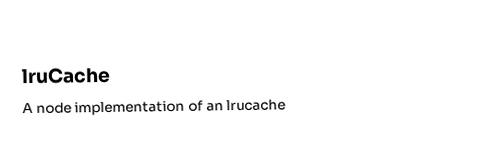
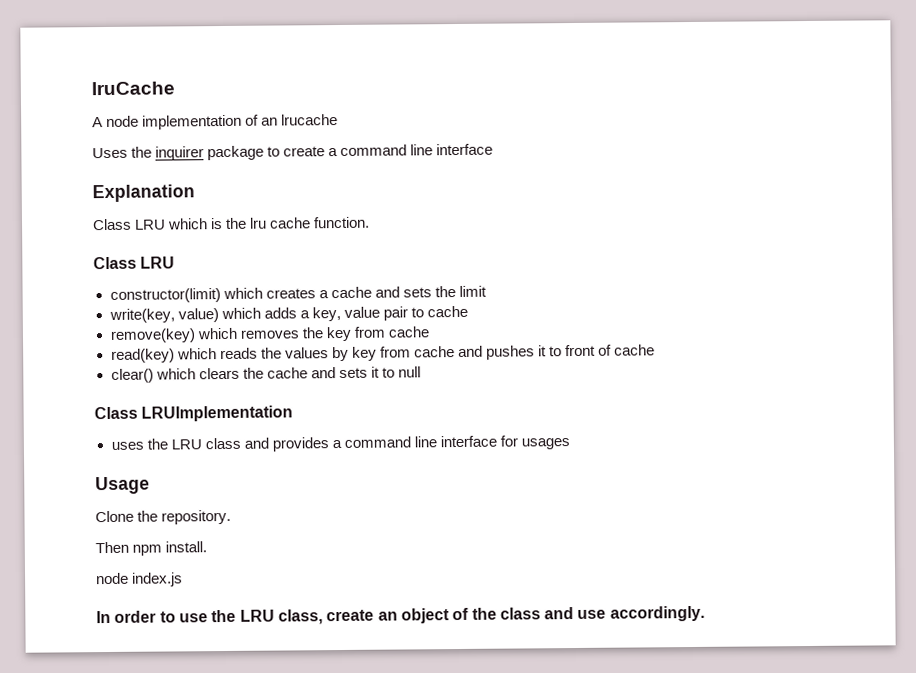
(287, 105) none -> [92,143,494,161] [92,184,195,203] [92,216,371,231] [93,256,176,270] [109,285,487,303] [108,305,468,323] [109,326,430,343] [110,344,656,363] [110,366,421,383] [94,405,294,422] [110,435,571,452] [95,476,150,495] [95,509,232,525] [95,541,208,556] [96,572,184,587] [96,605,705,625] // Uses the inquirer package to create a command line interface // Explanation // Class LRU which is the lru cache function. // Class LRU // constructor(limit) which creates a cache and sets the limit // write(key, value) which adds a key, value pair to cache // remove(key) which removes the key from cache // read(key) which reads the values by key from cache and pushes it to front of cache // clear() which clears the cache and sets it to null // Class LRUImplementation // uses the LRU class and provides a command line interface for usages // Usage // Clone the repository. // Then npm install. // node index.js // In order to use the LRU class, create an object of the class and use accordingly.

